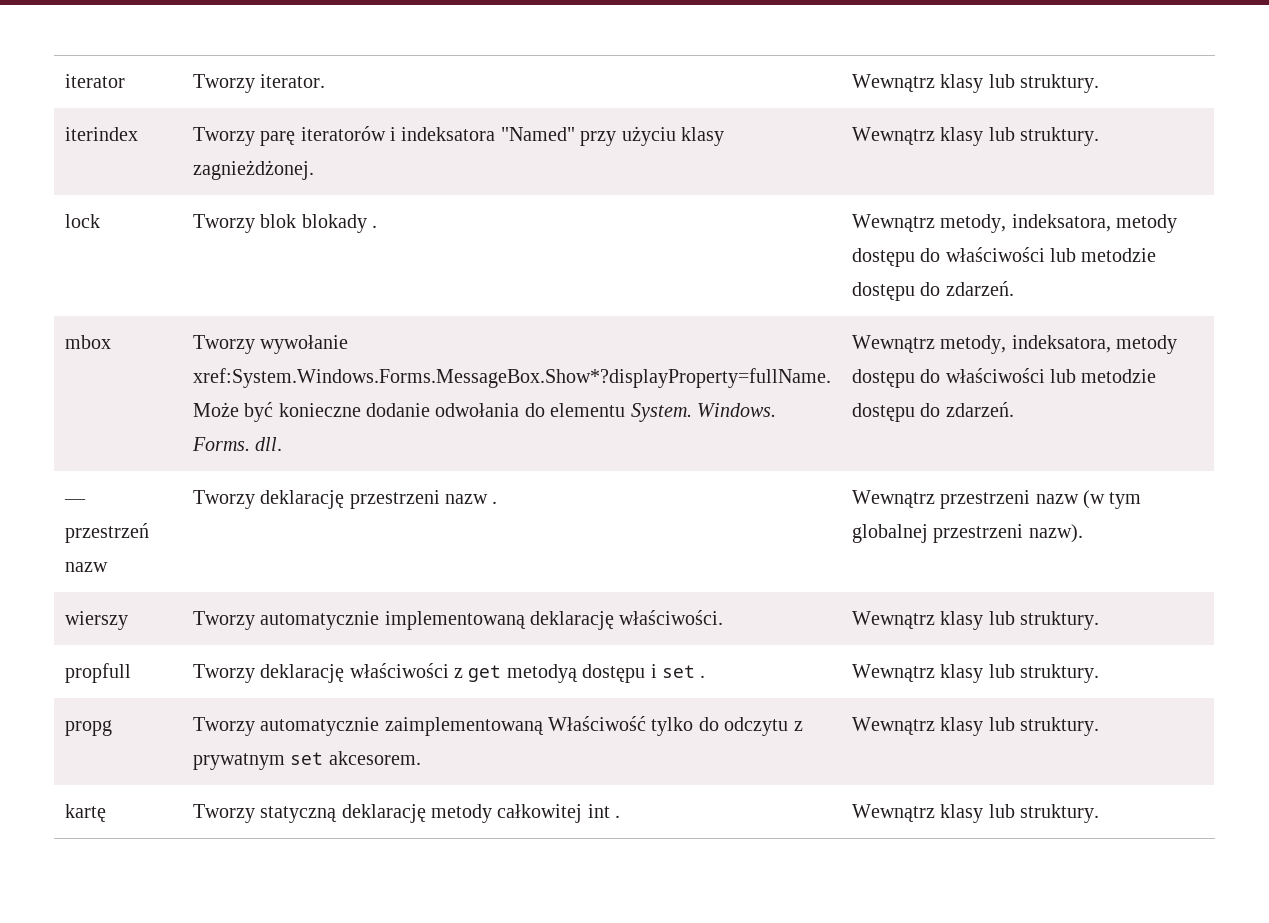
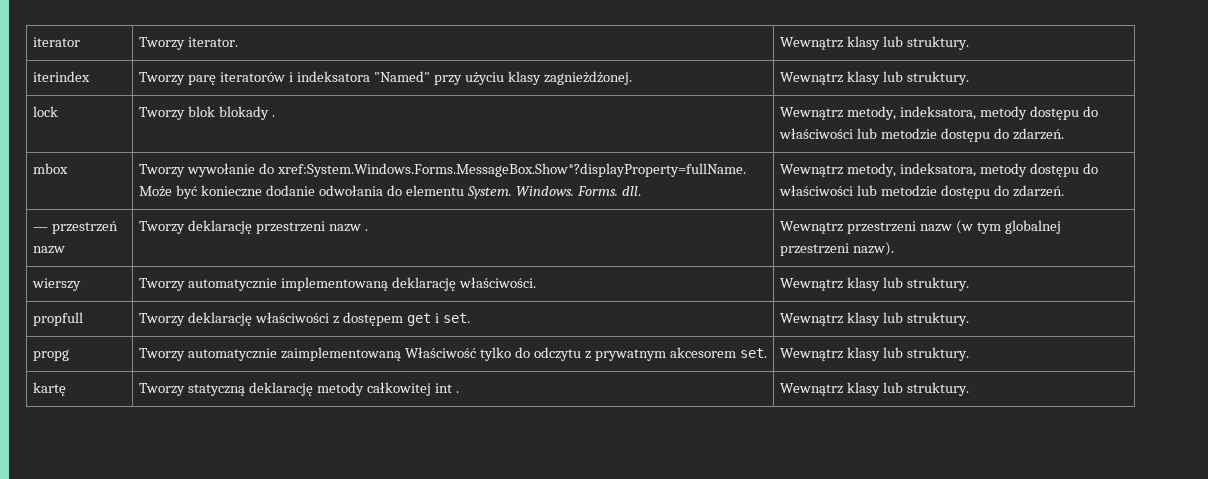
(349, 344) none -> [259,163,275,174] do
[468,664,706,683] get metodyą dostępu i set . -> [343,312,470,326] dostępem get i set.
[290,751,421,765] set akcesorem. -> [669,347,767,358] akcesorem set.

